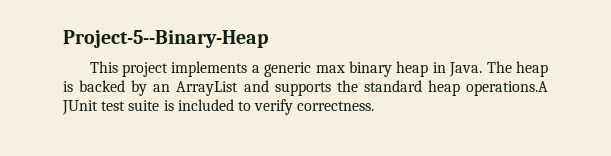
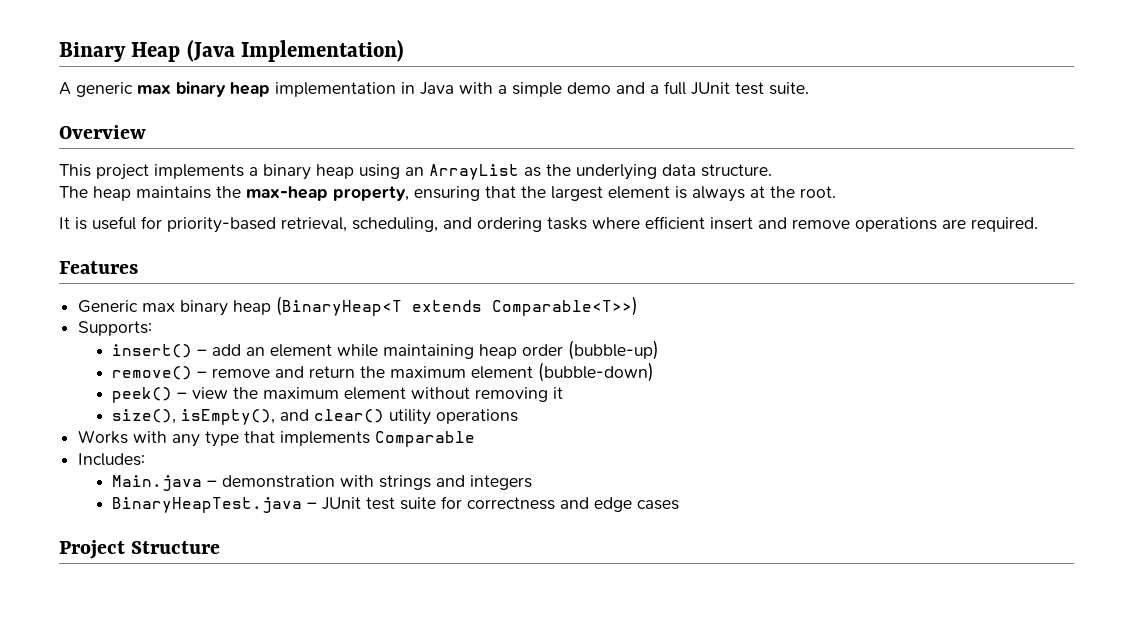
[63,30,268,48] [89,61,549,77] [63,80,548,96] [62,99,375,115] Project-5--Binary-Heap // This project implements a generic max binary heap in Java. The heap is backed by an ArrayList and supports the standard heap operations.A JUnit test suite is included to verify correctness. -> [59,40,405,62] [59,81,809,97] [59,125,146,139] [59,164,772,180] [59,186,836,202] [59,216,1038,233] [59,261,138,274] [78,296,639,316] [78,321,153,336] [112,340,660,360] [112,362,655,382] [112,387,564,403] [112,409,519,425] [78,430,476,447] [78,453,146,466] [112,475,533,491] [112,496,680,513] [59,540,221,559] Binary Heap (Java Implementation) // A generic max binary heap implementation in Java with a simple demo and a full JUnit test suite. // Overview // This project implements a binary heap using an ArrayList as the underlying data structure. // The heap maintains the max-heap property, ensuring that the largest element is always at the root. // It is useful for priority-based retrieval, scheduling, and ordering tasks where efficient insert and remove operations are required. // Features // Generic max binary heap (BinaryHeap<T extends Comparable<T>>) // Supports: // insert() – add an element while maintaining heap order (bubble-up) // remove() – remove and return the maximum element (bubble-down) // peek() – view the maximum element without removing it // size(), isEmpty(), and clear() utility operations // Works with any type that implements Comparable // Includes: // Main.java – demonstration with strings and integers // BinaryHeapTest.java – JUnit test suite for correctness and edge cases // Project Structure

